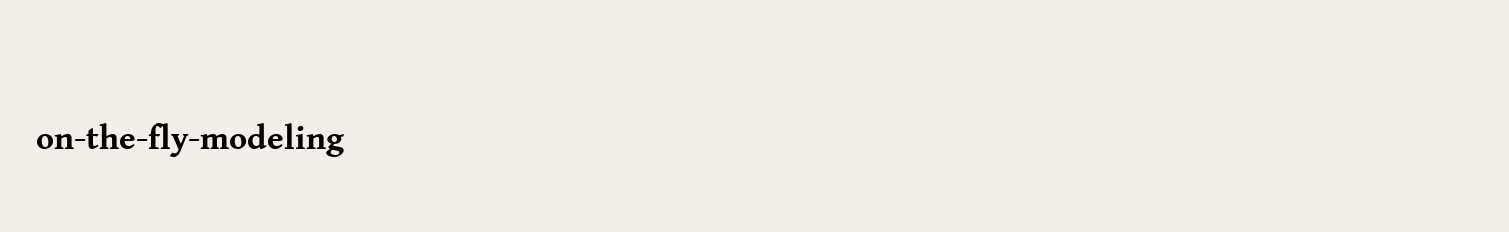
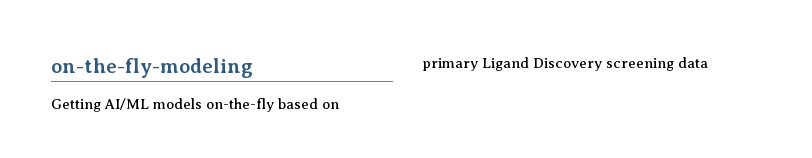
(344, 140) none -> [51,98,339,112] [423,57,708,71] // Getting AI/ML models on-the-fly based on primary Ligand Discovery screening data

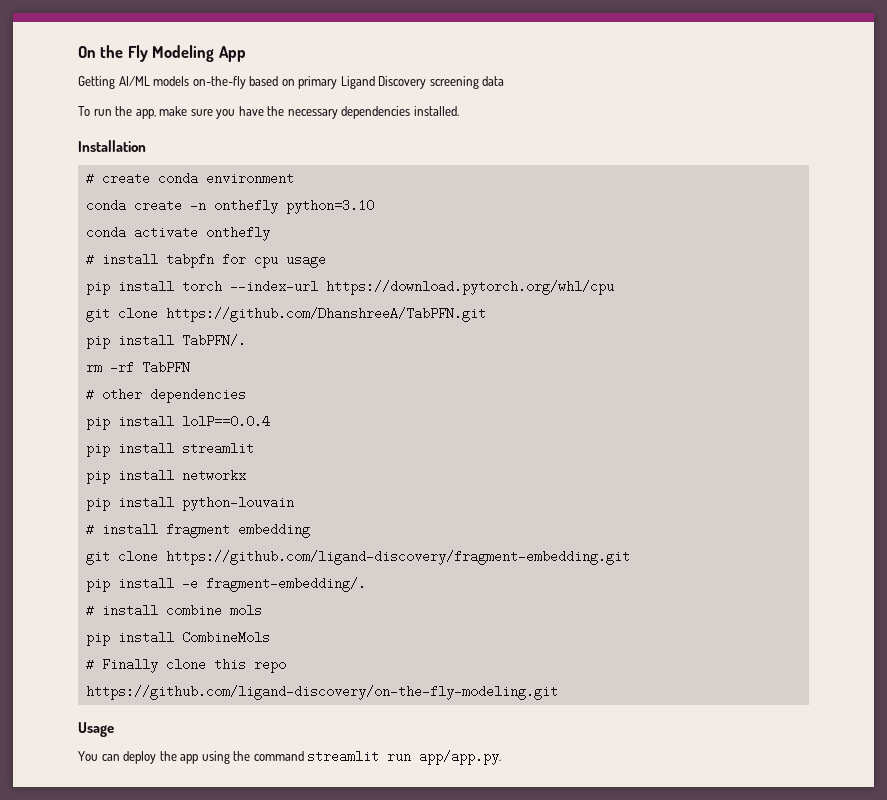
[51,58,253,78] on-the-fly-modeling -> [78,45,246,62] On the Fly Modeling App
(708, 62) none -> [78,106,459,119] [78,140,146,152] [85,172,294,185] [85,199,374,214] [85,226,270,241] [85,253,326,268] [85,280,614,295] [85,307,486,322] [85,334,246,349] [85,361,190,374] [85,388,246,403] [85,415,270,430] [85,442,254,457] [85,469,246,484] [85,496,294,511] [85,523,310,538] [85,550,630,565] [85,577,366,592] [85,604,262,617] [85,631,270,646] [85,658,286,673] [85,685,558,700] [78,722,114,737] [78,750,502,765] // To run the app, make sure you have the necessary dependencies installed. // Installation // # create conda environment // conda create -n onthefly python=3.10 // conda activate onthefly // # install tabpfn for cpu usage // pip install torch --index-url https://download.pytorch.org/whl/cpu // git clone https://github.com/DhanshreeA/TabPFN.git // pip install TabPFN/. // rm -rf TabPFN // # other dependencies // pip install lolP==0.0.4 // pip install streamlit // pip install networkx // pip install python-louvain // # install fragment embedding // git clone https://github.com/ligand-discovery/fragment-embedding.git // pip install -e fragment-embedding/. // # install combine mols // pip install CombineMols // # Finally clone this repo // https://github.com/ligand-discovery/on-the-fly-modeling.git // Usage // You can deploy the app using the command streamlit run app/app.py.

